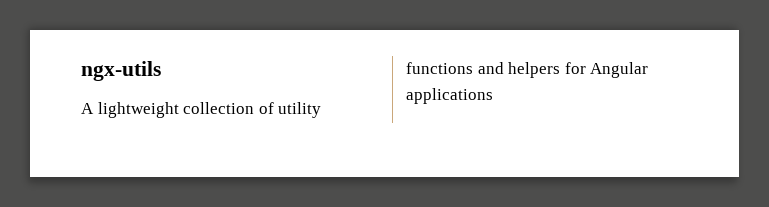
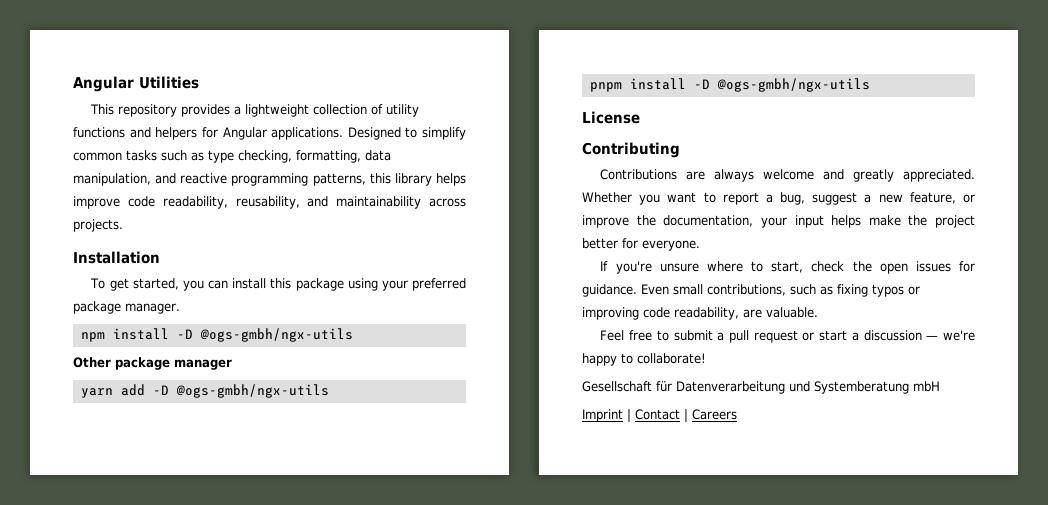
[81,61,161,81] [81,103,94,114] ngx-utils // A -> [73,76,199,92] [90,104,242,117] Angular Utilities // This repository provides a
[406,88,493,104] applications -> [271,127,466,140] [73,150,391,163] [73,173,467,186] [73,196,466,209] [73,219,123,232] [73,251,160,264] [90,278,467,291] [73,301,180,314] [80,328,353,342] [73,357,232,370] [80,384,329,398] [589,78,870,92] [582,111,640,124] [582,142,680,158] [600,169,975,182] [582,192,975,205] [582,215,975,228] [582,238,700,251] [600,261,975,274] [582,284,920,297] [582,307,818,320] [600,330,975,343] [582,353,706,366] [582,381,940,394] [582,409,737,423] applications. Designed to simplify common tasks such as type checking, formatting, data manipulation, and reactive programming patterns, this library helps improve code readability, reusability, and maintainability across projects. // Installation // To get started, you can install this package using your preferred package manager. // npm install -D @ogs-gmbh/ngx-utils // Other package manager // yarn add -D @ogs-gmbh/ngx-utils // pnpm install -D @ogs-gmbh/ngx-utils // License // Contributing // Contributions are always welcome and greatly appreciated. Whether you want to report a bug, suggest a new feature, or improve the documentation, your input helps make the project better for everyone. // If you're unsure where to start, check the open issues for guidance. Even small contributions, such as fixing typos or improving code readability, are valuable. // Feel free to submit a pull request or start a discussion — we're happy to collaborate! // Gesellschaft für Datenverarbeitung und Systemberatung mbH // Imprint | Contact | Careers

